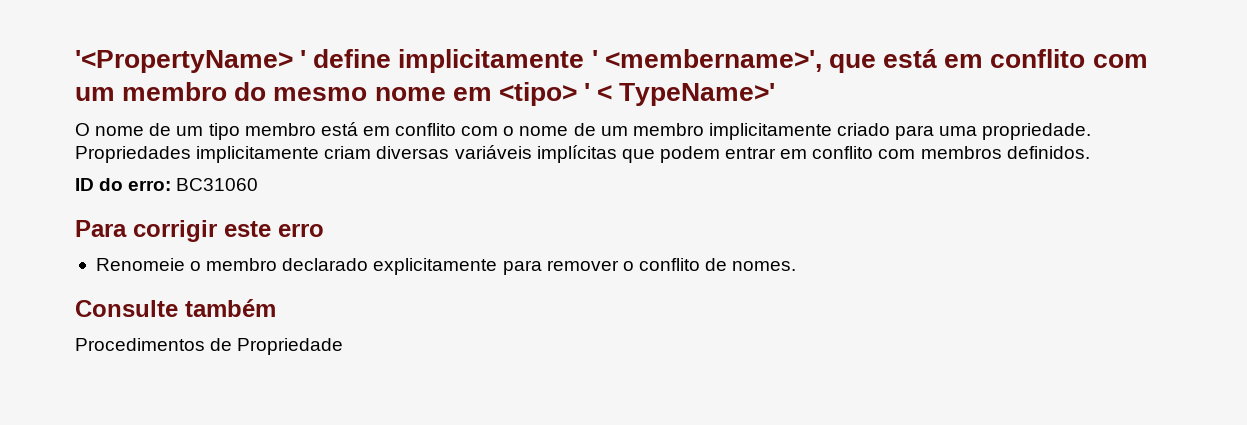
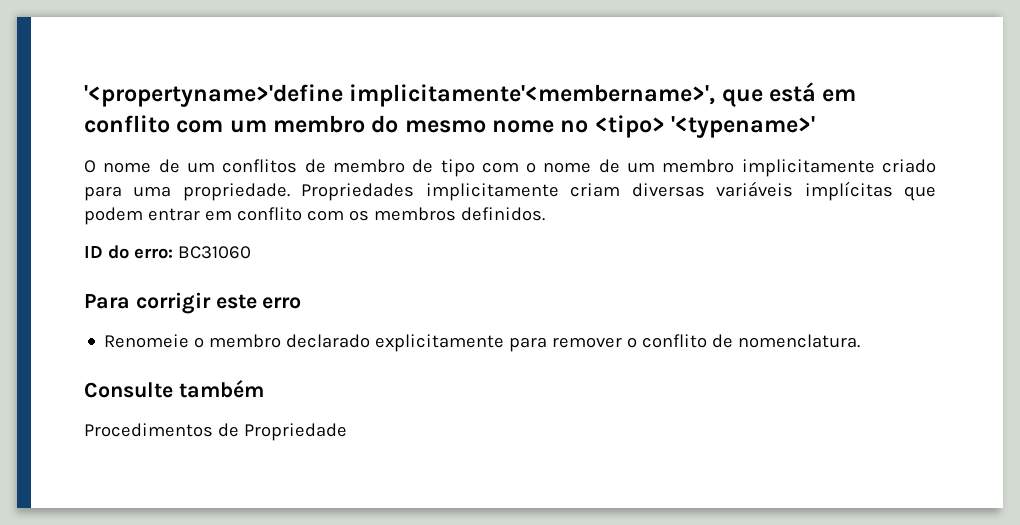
[75,49,822,73] '<PropertyName> ' define implicitamente ' <membername>', -> [84,84,716,107] '<propertyname>'define implicitamente'<membername>',
[452,82,776,106] em <tipo> ' < TypeName>' -> [560,115,816,138] no <tipo> '<typename>'
[208,122,457,140] tipo membro está em conflito -> [222,159,475,177] conflitos de membro de tipo
(916, 154) none -> [348,210,369,221] os
[732,261,797,271] nomes. -> [738,334,861,348] nomenclatura.

